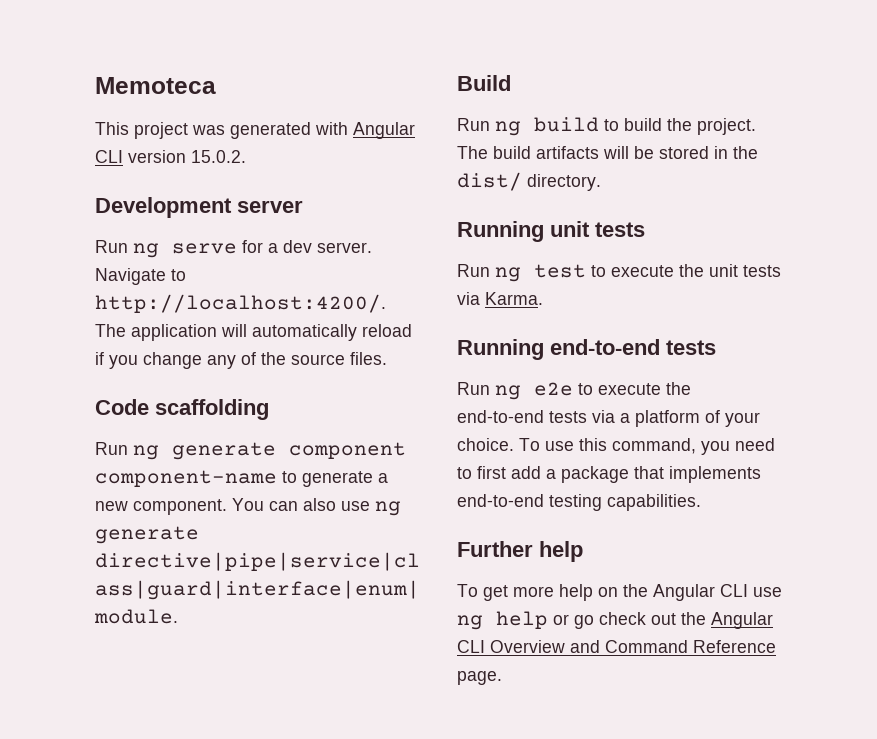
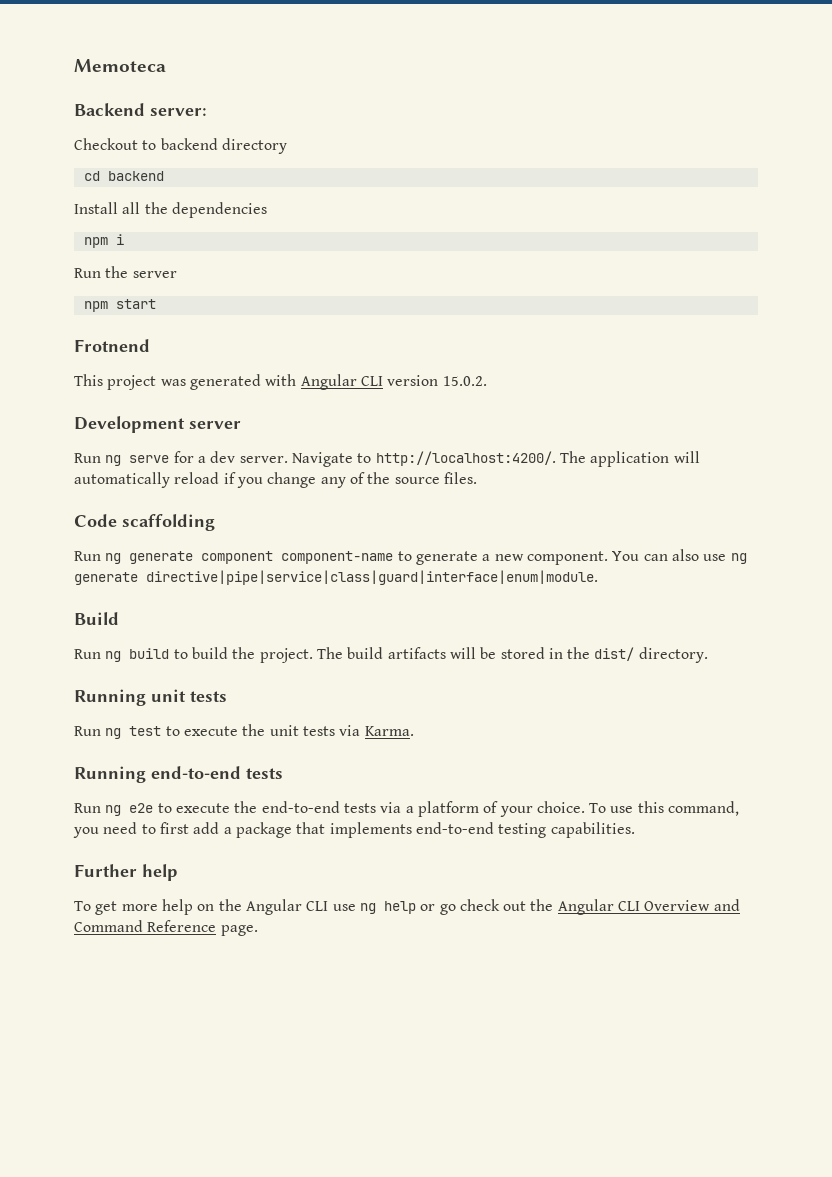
(216, 85) none -> [74,103,207,116] [74,138,287,154] [83,171,164,181] [74,202,267,218] [83,234,124,248] [74,266,177,278] [83,299,156,312] [74,339,150,352] // Backend server: // Checkout to backend directory // cd backend // Install all the dependencies // npm i // Run the server // npm start // Frotnend

